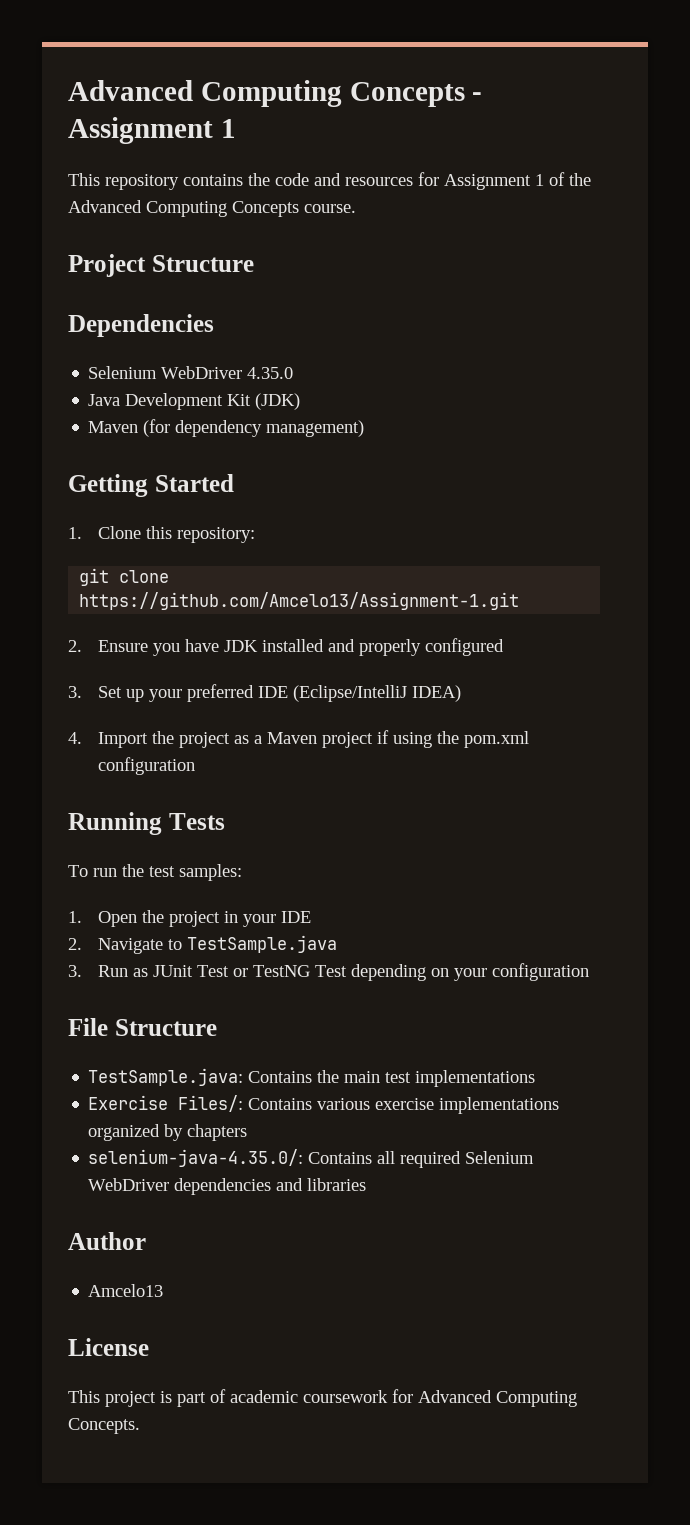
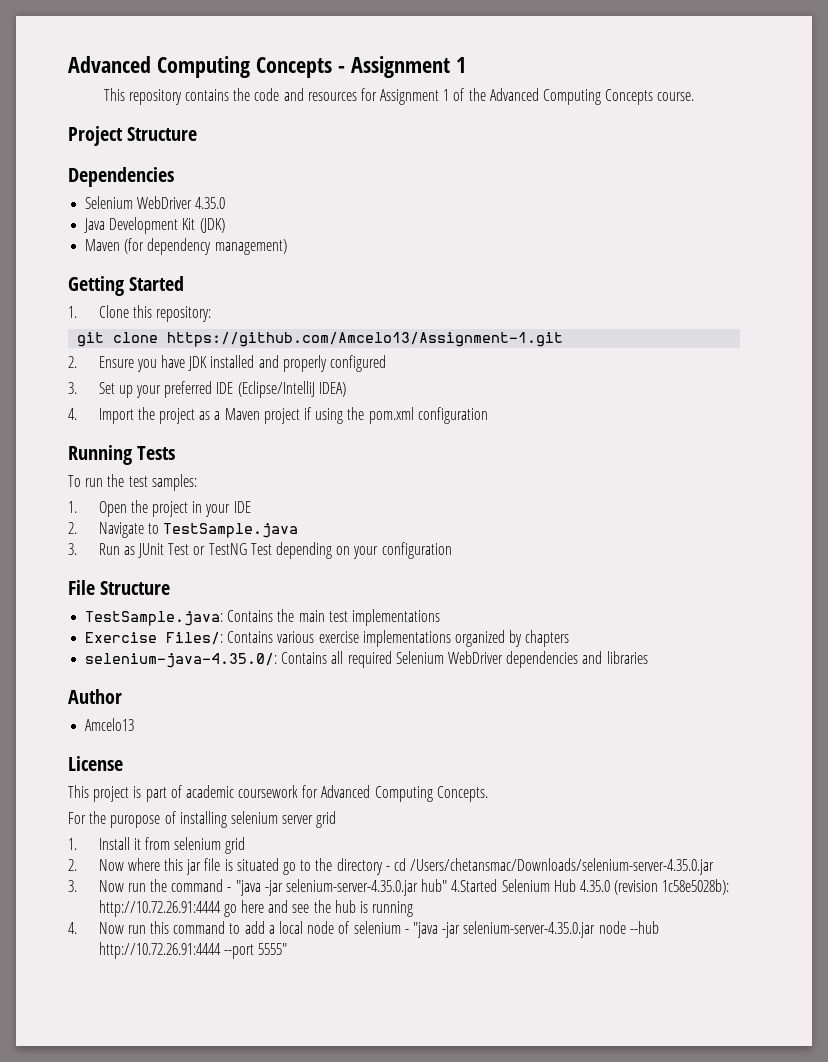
(140, 1426) none -> [68,811,337,828] [68,837,246,854] [68,858,715,875] [68,879,730,896] [98,900,414,917] [68,921,659,938] [98,942,288,959] // For the puropose of installing selenium server grid // 1. Install it from selenium grid // 2. Now where this jar file is situated go to the directory - cd /Users/chetansmac/Downloads/selenium-server-4.35.0.jar // 3. Now run the command - "java -jar selenium-server-4.35.0.jar hub" 4.Started Selenium Hub 4.35.0 (revision 1c58e5028b): http://10.72.26.91:4444 go here and see the hub is running // 4. Now run this command to add a local node of selenium - "java -jar selenium-server-4.35.0.jar node --hub http://10.72.26.91:4444 --port 5555"

